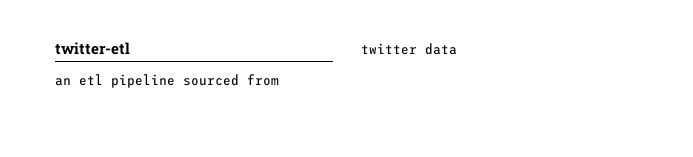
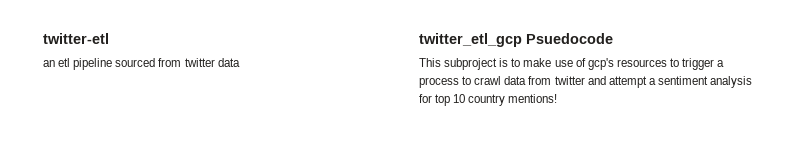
(457, 49) none -> [419,33,613,47] [419,58,725,70] [419,76,753,88] [419,94,558,106] // twitter_etl_gcp Psuedocode // This subproject is to make use of gcp's resources to trigger a process to crawl data from twitter and attempt a sentiment analysis for top 10 country mentions!

